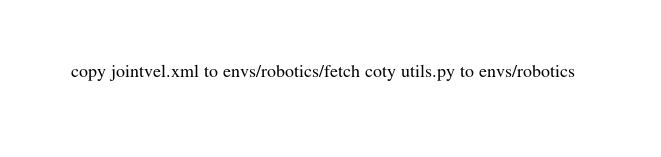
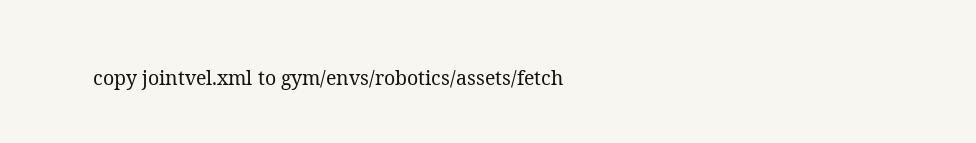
[223,64,575,81] envs/robotics/fetch coty utils.py to envs/robotics -> [280,70,563,90] gym/envs/robotics/assets/fetch

